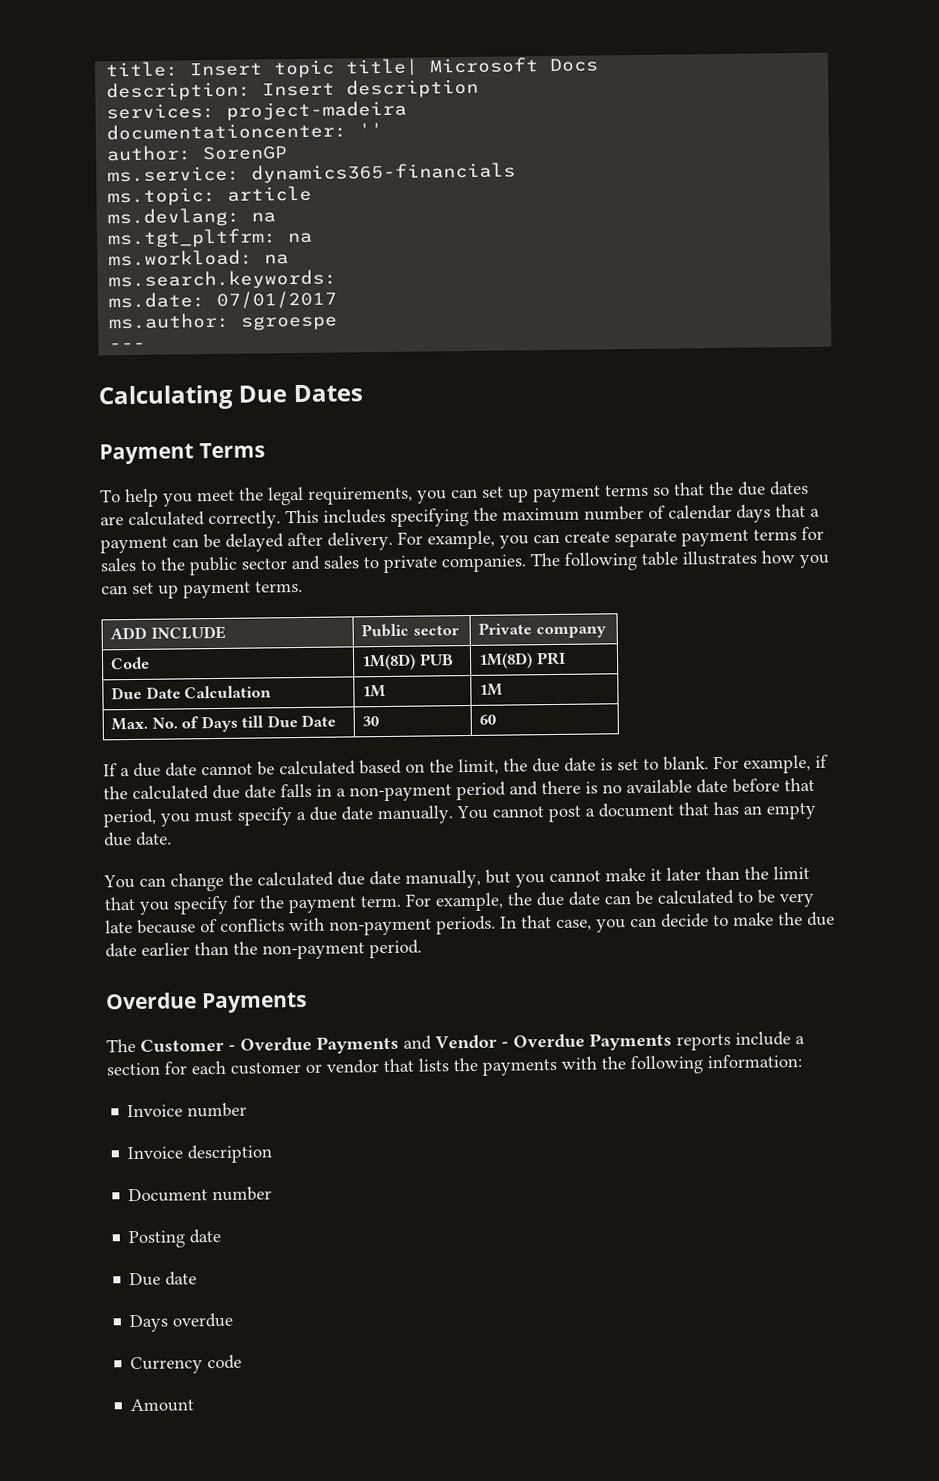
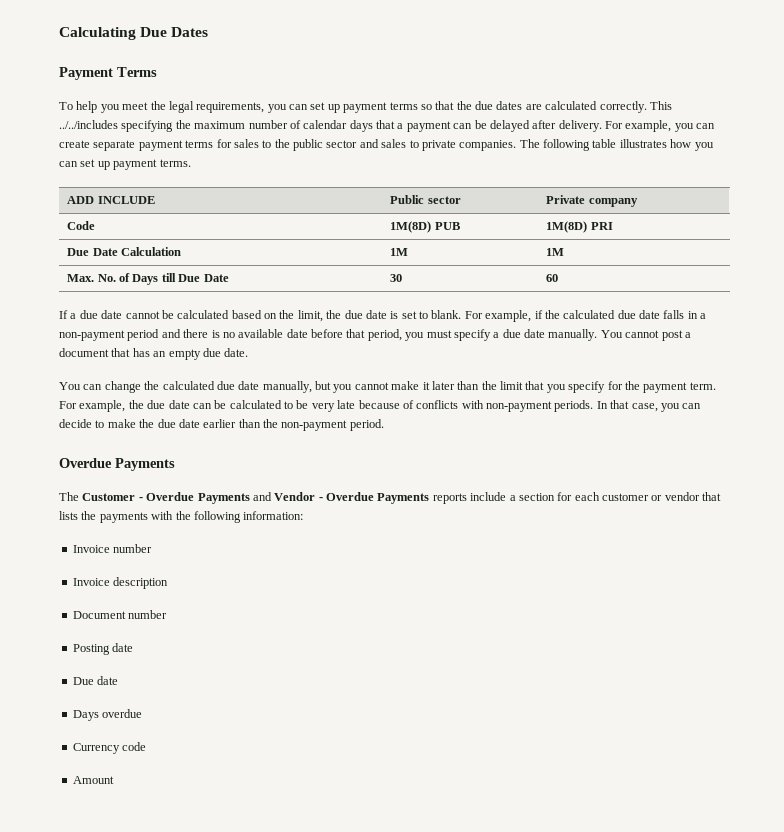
[105,57,600,79] [106,78,480,102] [106,100,408,121] [106,122,384,141] [106,145,289,162] [107,162,517,184] [107,185,313,207] [107,207,277,228] [107,228,314,249] [108,249,290,267] [108,269,338,291] [108,290,338,309] [108,312,339,331] [109,342,147,350] title: Insert topic title| Microsoft Docs // description: Insert description // services: project-madeira // documentationcenter: '' // author: SorenGP // ms.service: dynamics365-financials // ms.topic: article // ms.devlang: na // ms.tgt_pltfrm: na // ms.workload: na // ms.search.keywords: // ms.date: 07/01/2017 // ms.author: sgroespe // --- // -> (59, 33) none
[323,508,386,524] includes -> [59,120,118,129] ../../includes

